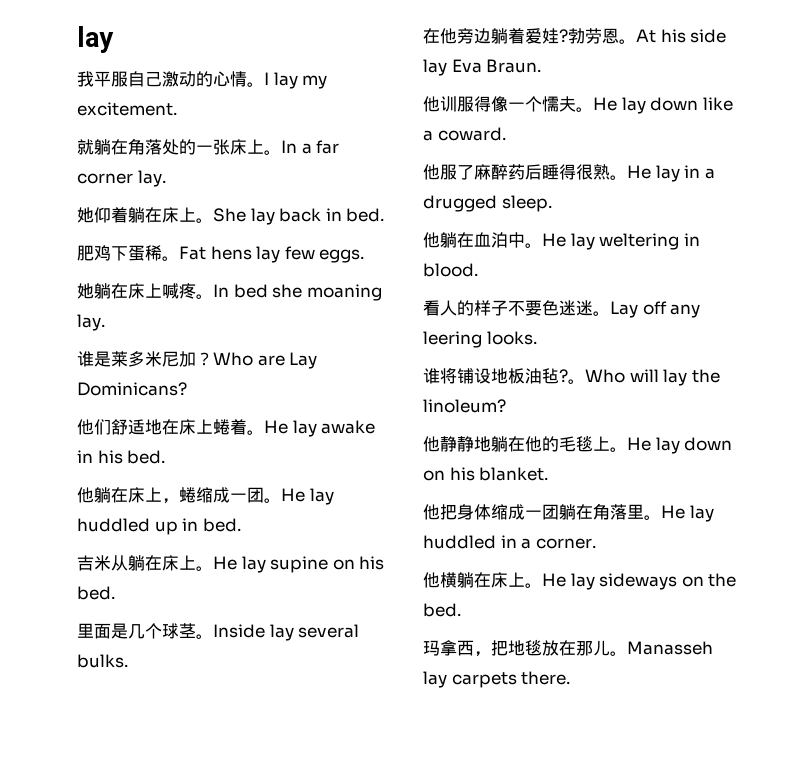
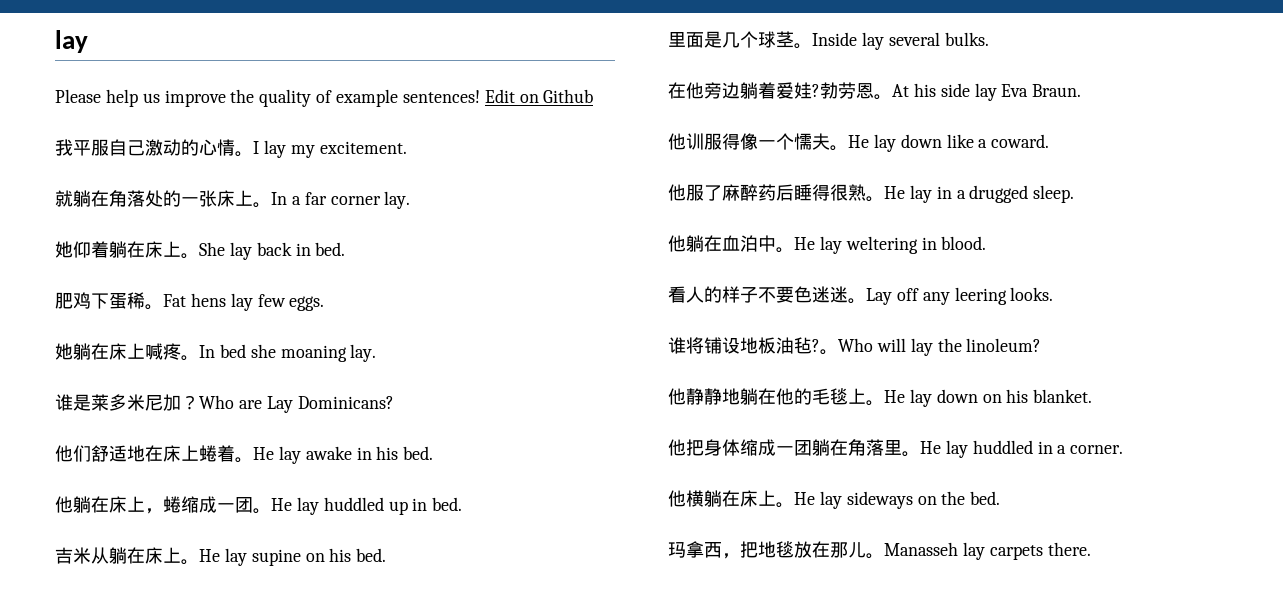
[77,26,114,53] lay -> [55,30,88,53] [55,89,594,107] lay // Please help us improve the quality of example sentences! Edit on Github

